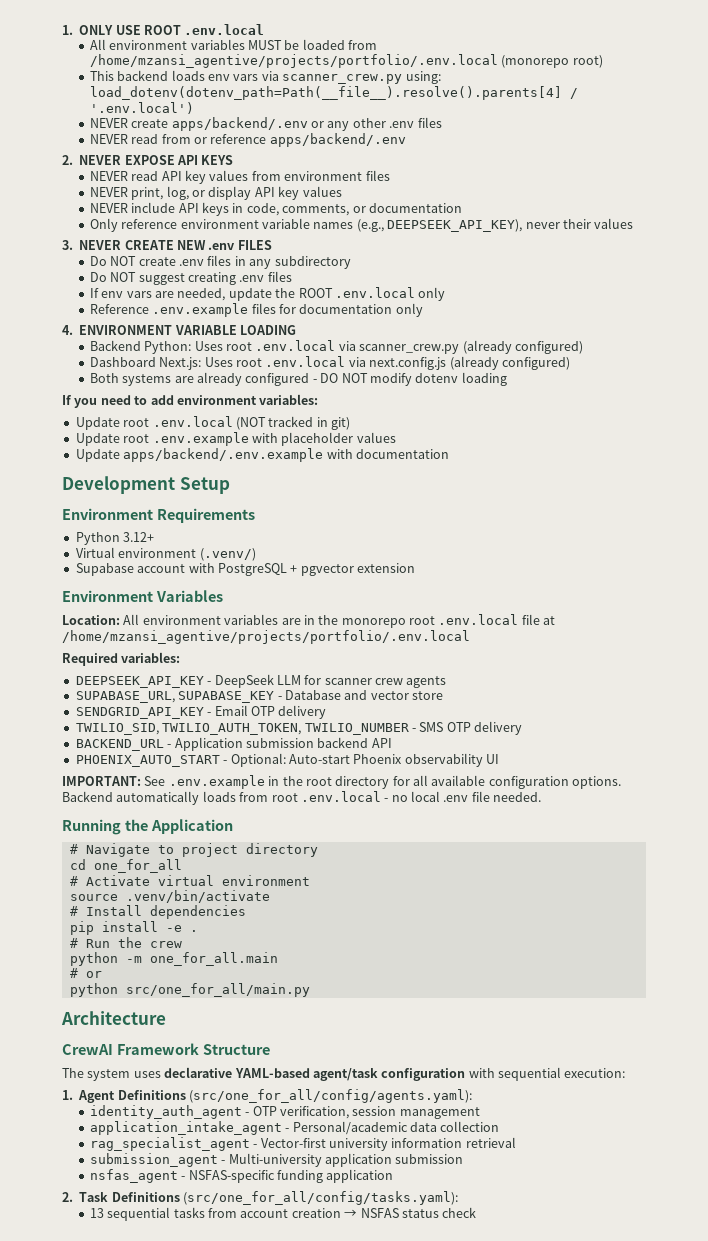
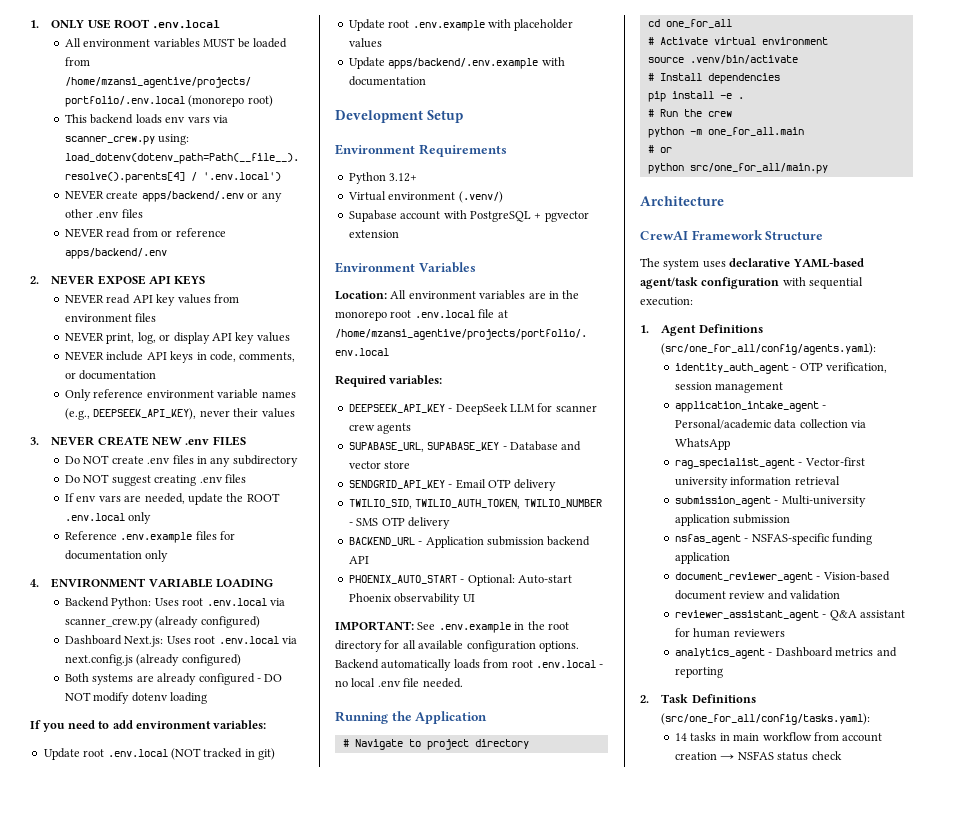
(500, 1126) none -> [851,420,867,428] [675,438,731,450] via WhatsApp
(394, 1176) none -> [675,571,890,583] [675,590,841,600] [675,610,906,621] [675,628,785,638] [675,647,897,659] [675,667,724,678] // document_reviewer_agent - Vision-based document review and validation // reviewer_assistant_agent - Q&A assistant for human reviewers // analytics_agent - Dashboard metrics and reporting
[89,1207,205,1221] 13 sequential tasks -> [675,732,812,741] 14 tasks in main workflow

